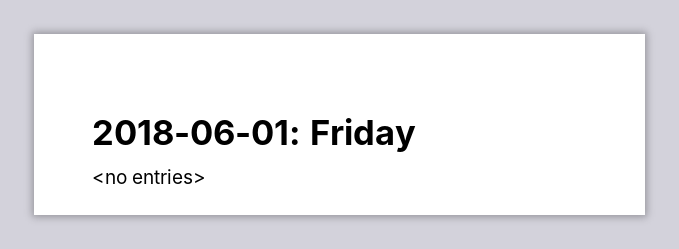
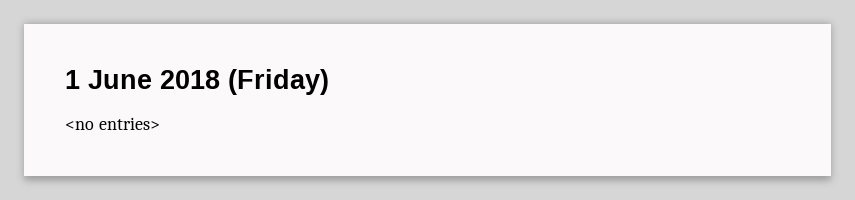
[92,118,417,152] 2018-06-01: Friday -> [65,69,329,95] 1 June 2018 (Friday)

